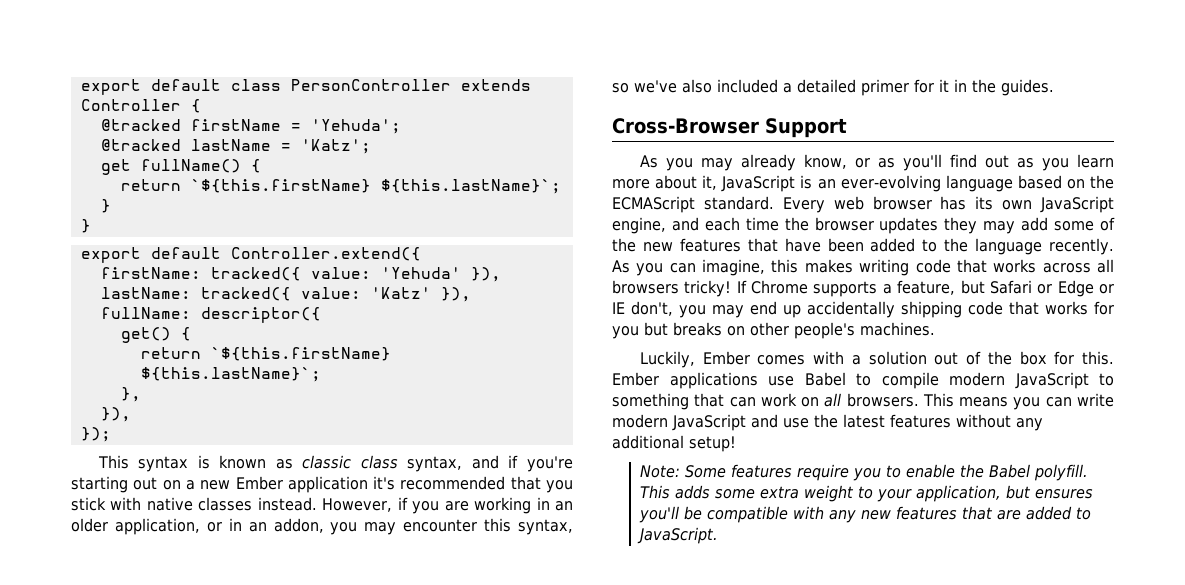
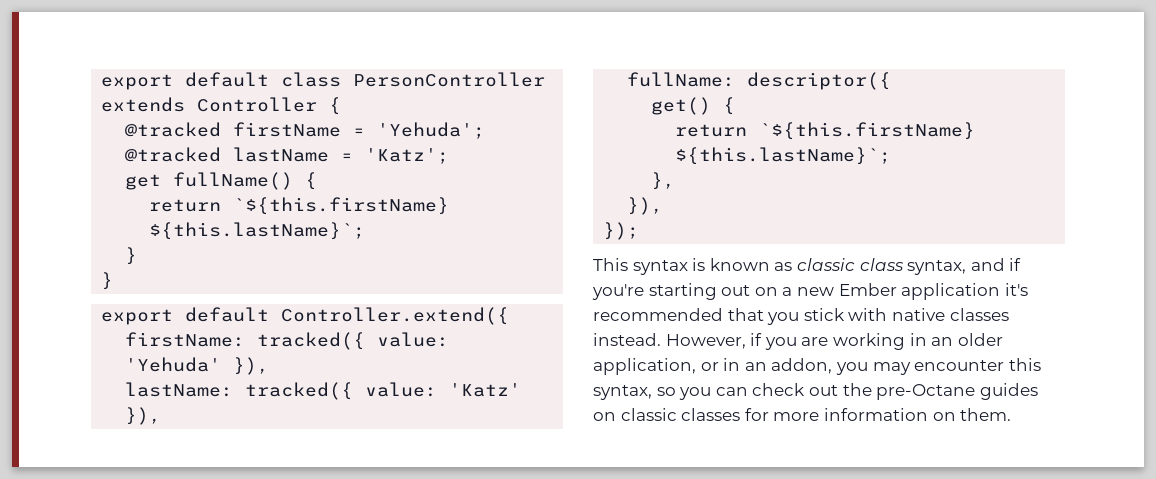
[634,79,1054,96] [612,118,847,138] [639,154,1114,171] [612,175,1114,192] [612,196,1114,213] [612,217,1115,234] [612,238,1115,255] [612,259,1114,276] [612,280,1114,297] [612,301,1114,318] [612,322,935,339] [639,351,1114,368] [612,372,1114,389] [612,393,1114,410] [612,414,1043,431] [612,435,736,452] [639,464,1088,481] [639,485,1093,502] [638,506,1091,523] [636,527,718,544] we've also included a detailed primer for it in the guides. // Cross-Browser Support // As you may already know, or as you'll find out as you learn more about it, JavaScript is an ever-evolving language based on the ECMAScript standard. Every web browser has its own JavaScript engine, and each time the browser updates they may add some of the new features that have been added to the language recently. As you can imagine, this makes writing code that works across all browsers tricky! If Chrome supports a feature, but Safari or Edge or IE don't, you may end up accidentally shipping code that works for you but breaks on other people's machines. // Luckily, Ember comes with a solution out of the box for this. Ember applications use Babel to compile modern JavaScript to something that can work on all browsers. This means you can write modern JavaScript and use the latest features without any additional setup! // Note: Some features require you to enable the Babel polyfill. This adds some extra weight to your application, but ensures you'll be compatible with any new features that are added to JavaScript. -> [679,383,1038,400] [593,408,1012,421] you can check out the pre-Octane guides on classic classes for more information on them.

